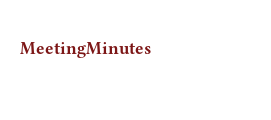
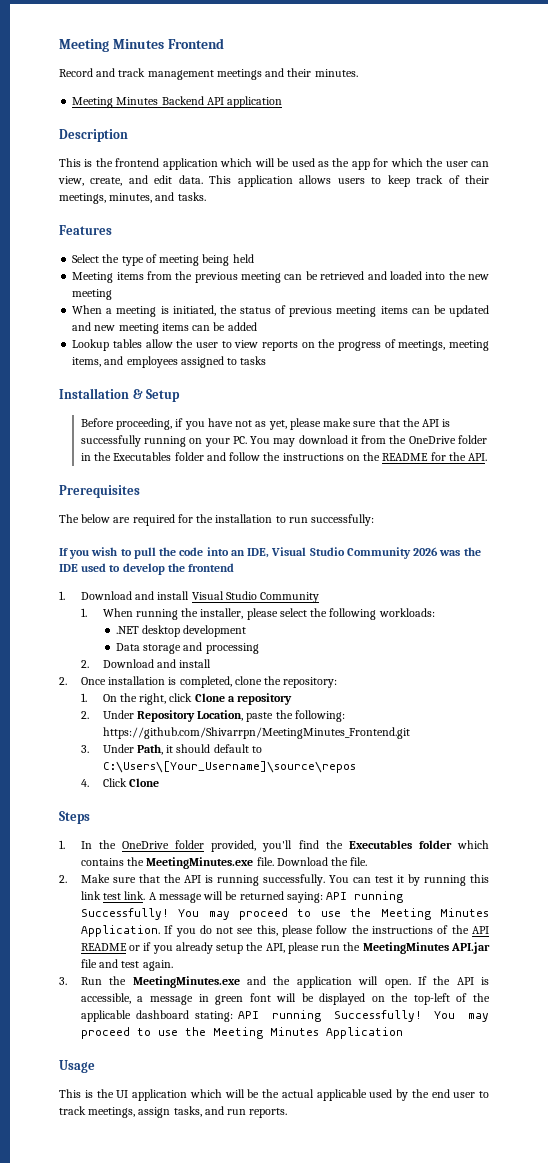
[20,42,151,58] MeetingMinutes -> [59,38,224,52] [59,68,358,80] [72,96,283,108] [59,129,128,142] [59,158,489,170] [58,175,489,187] [59,192,206,204] [59,225,112,235] [72,254,254,266] [72,271,490,283] [72,289,113,300] [72,305,489,317] [72,322,257,334] [72,339,489,351] [72,356,267,368] [59,388,181,402] [80,418,451,430] [80,435,487,447] [80,452,487,461] [59,485,140,498] [59,514,375,526] [59,547,481,559] [59,563,235,575] [59,591,320,603] [80,608,435,620] [115,625,247,637] [115,642,259,654] [80,659,212,668] [59,676,338,688] [80,693,293,705] [80,710,345,722] [102,727,410,739] [80,744,262,755] [102,761,356,773] [80,778,159,787] [59,811,90,824] [59,840,489,852] [80,857,368,869] [59,874,490,886] [80,891,404,903] [80,908,490,920] [80,925,489,937] [80,942,491,954] [80,959,173,971] [59,976,490,988] [80,993,490,1005] [80,1010,489,1022] [80,1027,403,1039] [59,1060,95,1073] [59,1089,489,1101] [59,1106,288,1118] Meeting Minutes Frontend // Record and track management meetings and their minutes. // Meeting Minutes Backend API application // Description // This is the frontend application which will be used as the app for which the user can view, create, and edit data. This application allows users to keep track of their meetings, minutes, and tasks. // Features // Select the type of meeting being held // Meeting items from the previous meeting can be retrieved and loaded into the new meeting // When a meeting is initiated, the status of previous meeting items can be updated and new meeting items can be added // Lookup tables allow the user to view reports on the progress of meetings, meeting items, and employees assigned to tasks // Installation & Setup // Before proceeding, if you have not as yet, please make sure that the API is successfully running on your PC. You may download it from the OneDrive folder in the Executables folder and follow the instructions on the README for the API. // Prerequisites // The below are required for the installation to run successfully: // If you wish to pull the code into an IDE, Visual Studio Community 2026 was the IDE used to develop the frontend // 1. Download and install Visual Studio Community // 1. When running the installer, please select the following workloads: // .NET desktop development // Data storage and processing // 2. Download and install // 2. Once installation is completed, clone the repository: // 1. On the right, click Clone a repository // 2. Under Repository Location, paste the following: https://github.com/Shivarrpn/MeetingMinutes_Frontend.git // 3. Under Path, it should default to C:\Users\[Your_Username]\source\repos // 4. Click Clone // Steps // 1. In the OneDrive folder provided, you'll find the Executables folder which contains the MeetingMinutes.exe file. Download the file. // 2. Make sure that the API is running successfully. You can test it by running this link test link. A message will be returned saying: API running Successfully! You may proceed to use the Meeting Minutes Application. If you do not see this, please follow the instructions of the API README or if you already setup the API, please run the MeetingMinutes API.jar file and test again. // 3. Run the MeetingMinutes.exe and the application will open. If the API is accessible, a message in green font will be displayed on the top-left of the applicable dashboard stating: API running Successfully! You may proceed to use the Meeting Minutes Application // Usage // This is the UI application which will be the actual applicable used by the end user to track meetings, assign tasks, and run reports.

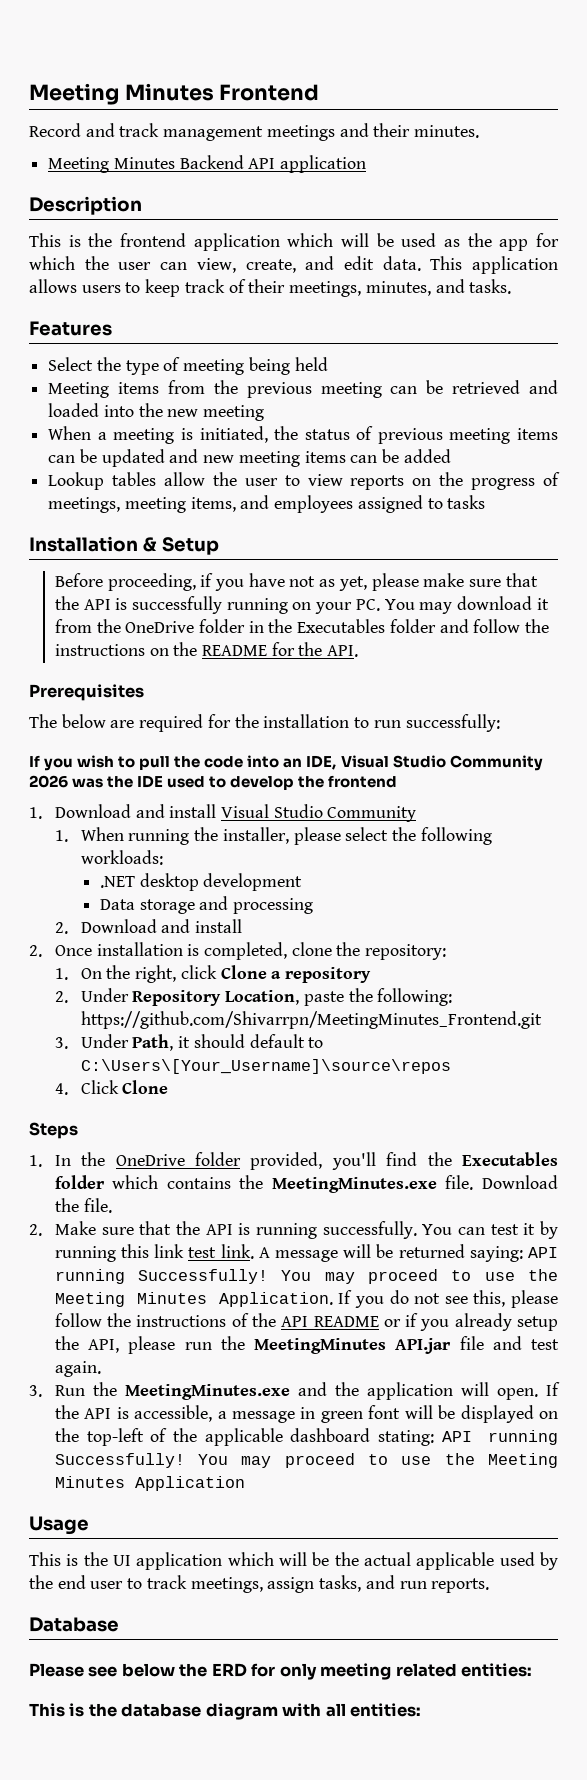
(288, 1113) none -> [29,1617,119,1632] [29,1663,533,1680] [29,1703,422,1720] // Database // Please see below the ERD for only meeting related entities: // This is the database diagram with all entities:

